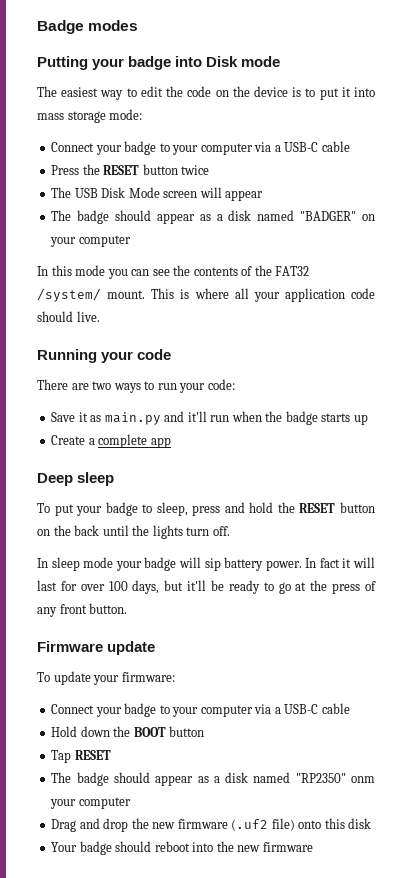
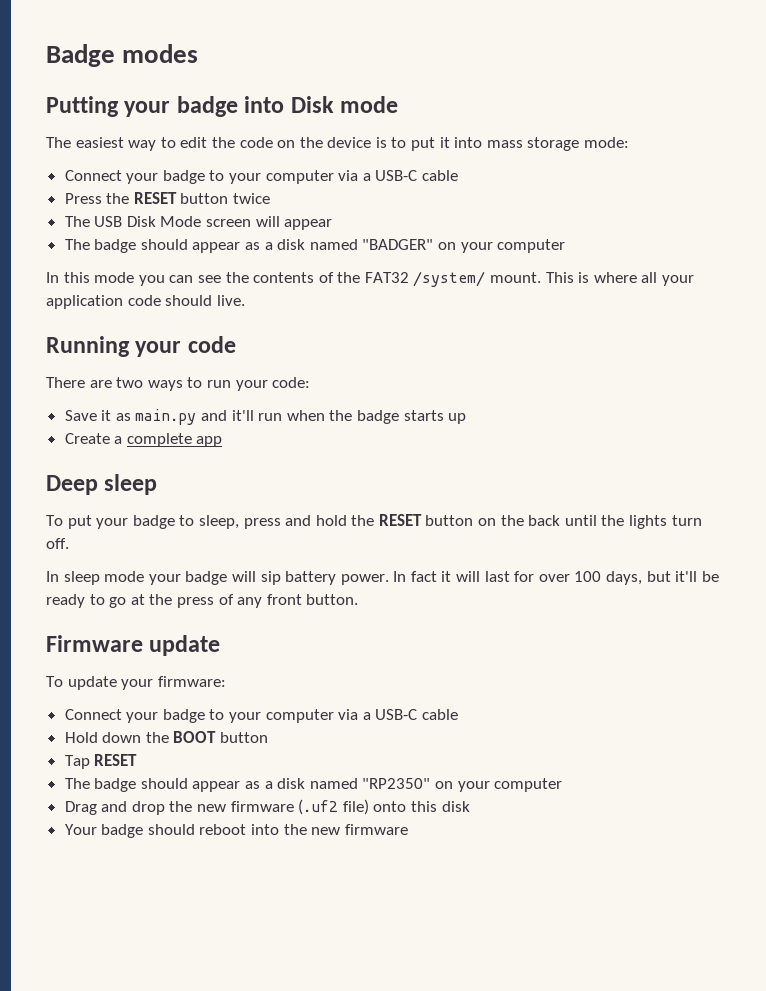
[351,776,376,783] onm -> [435,781,454,789] on

